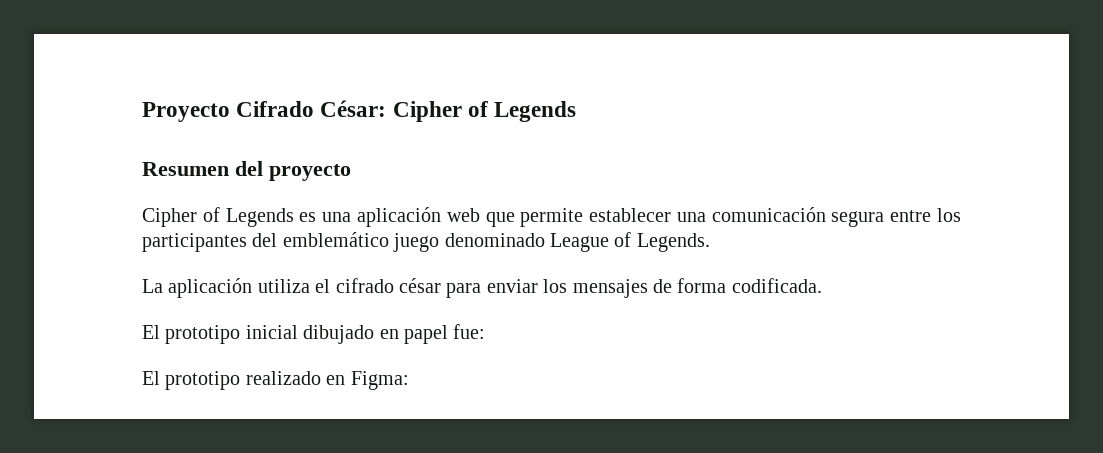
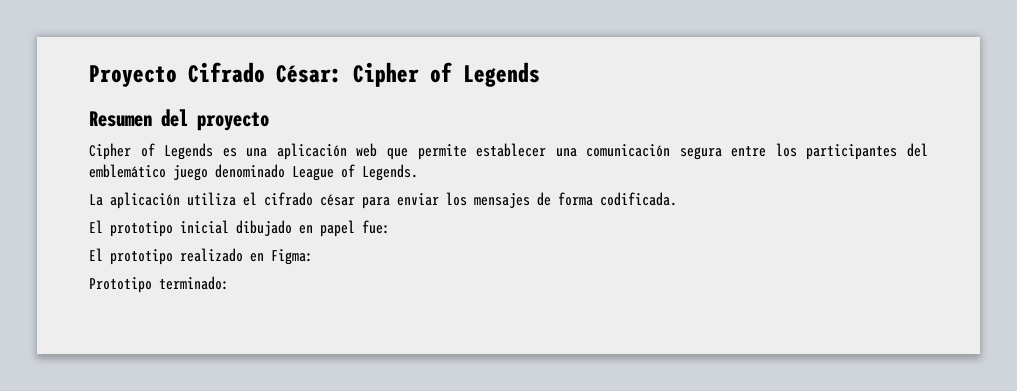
(409, 380) none -> [89,276,229,293] // Prototipo terminado:

